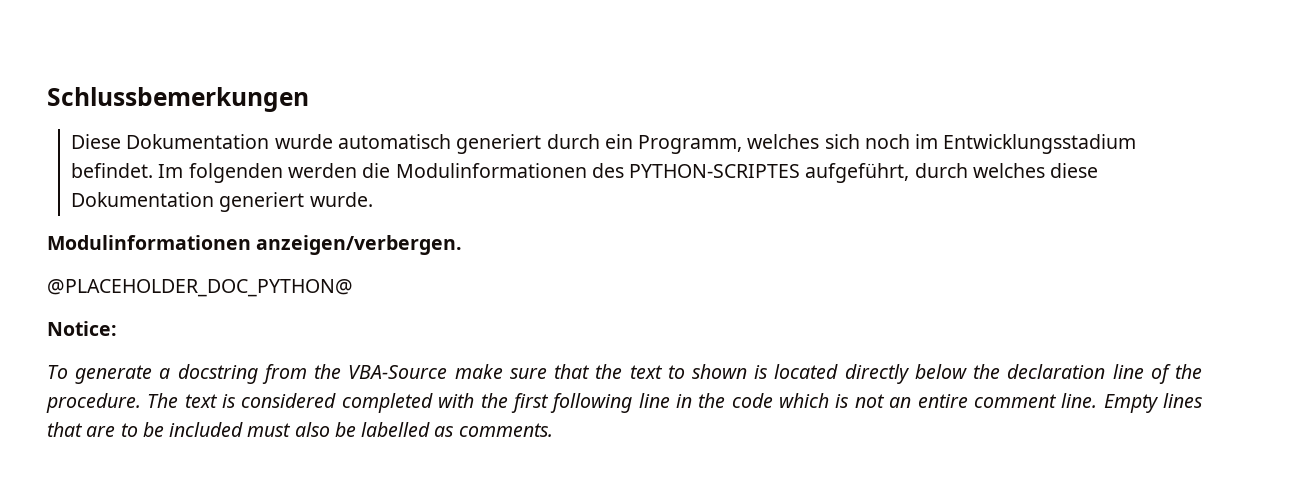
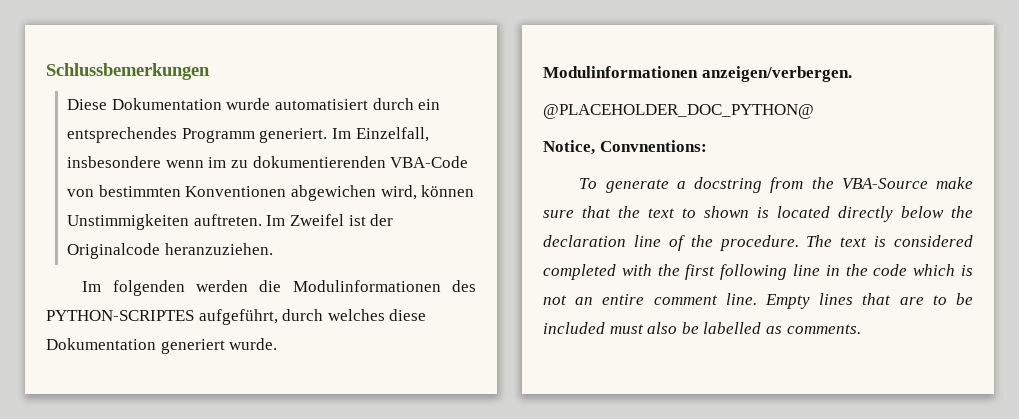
[338,134,1137,154] [71,163,154,178] automatisch generiert durch ein Programm, welches sich noch im Entwicklungsstadium befindet. -> [275,98,441,110] [67,127,429,143] [67,156,469,168] [67,185,475,201] [67,214,394,230] [67,243,273,259] automatisiert durch ein entsprechendes Programm generiert. Im Einzelfall, insbesondere wenn im zu dokumentierenden VBA-Code von bestimmten Konventionen abgewichen wird, können Unstimmigkeiten auftreten. Im Zweifel ist der Originalcode heranzuziehen. //
[47,321,117,336] Notice: -> [543,140,707,155] Notice, Convnentions:

